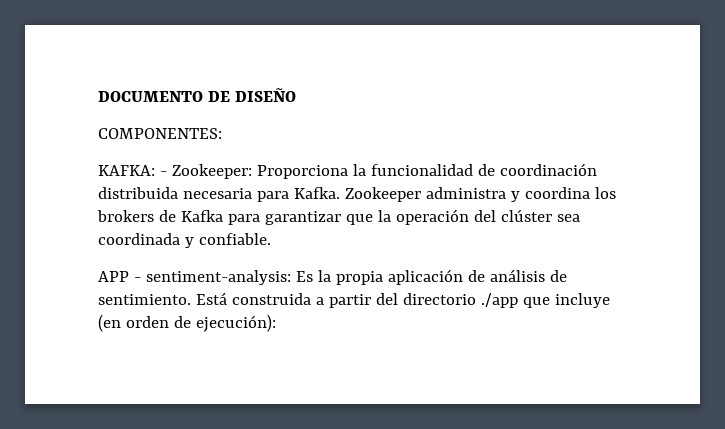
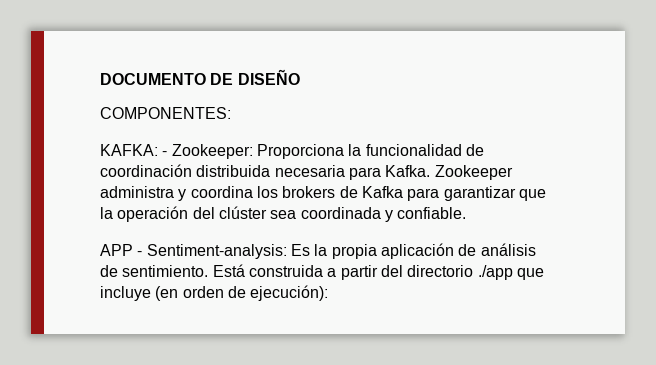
[145,270,291,285] sentiment-analysis: -> [146,244,287,259] Sentiment-analysis:

